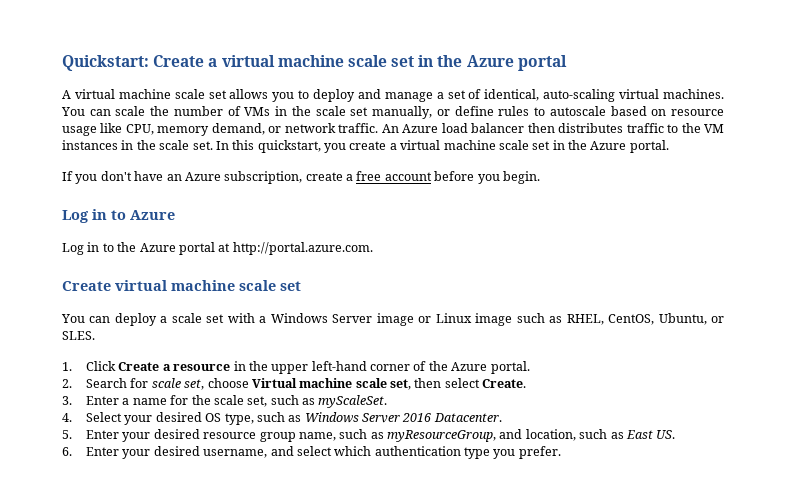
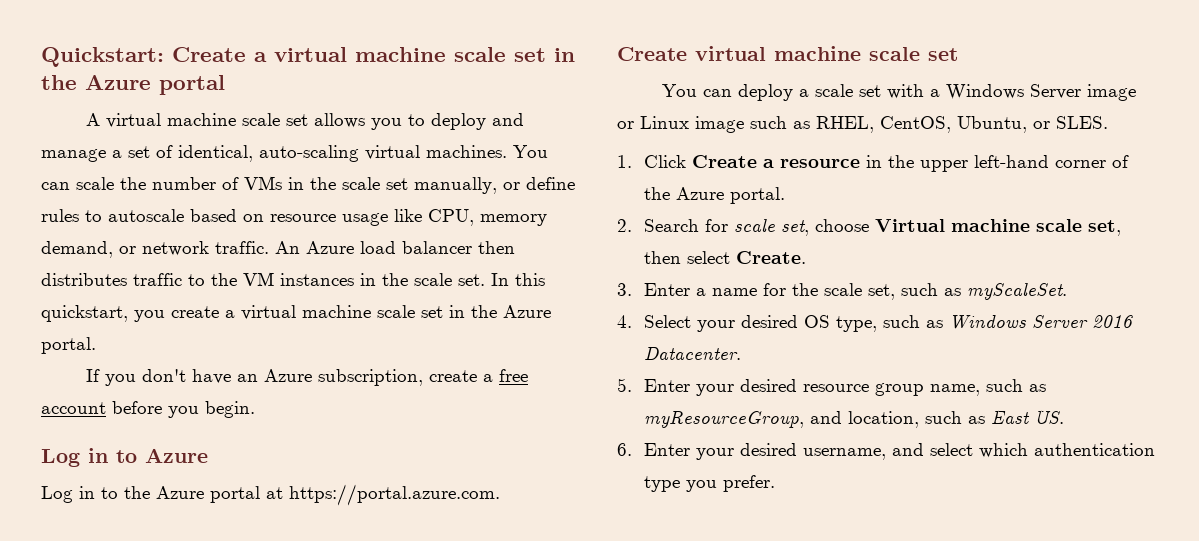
[232,242,373,255] http://portal.azure.com. -> [289,484,500,506] https://portal.azure.com.

